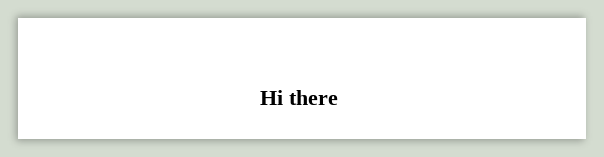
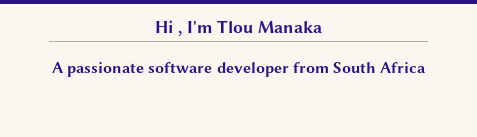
[288,90,338,105] there -> [177,20,322,36] [51,62,427,77] , I'm Tlou Manaka // A passionate software developer from South Africa

